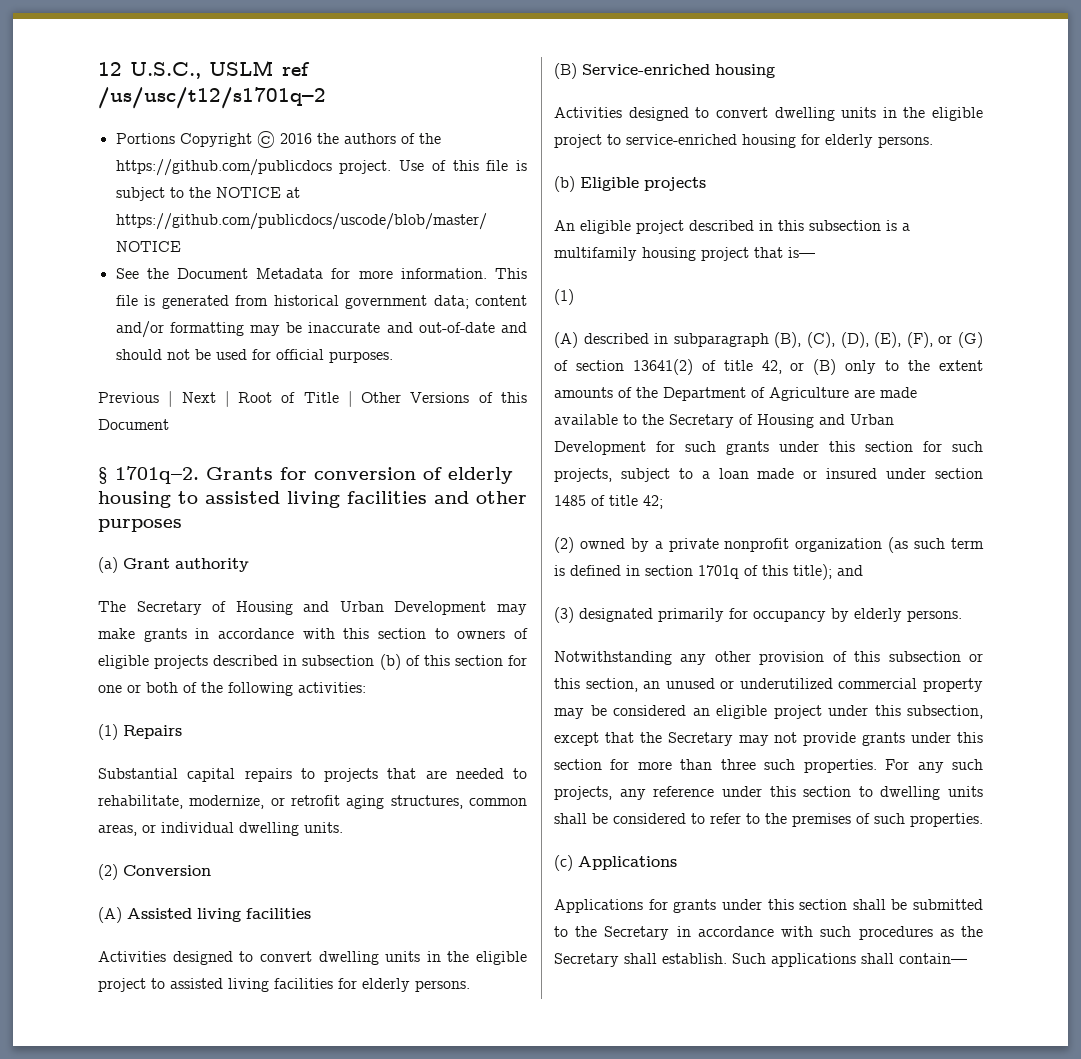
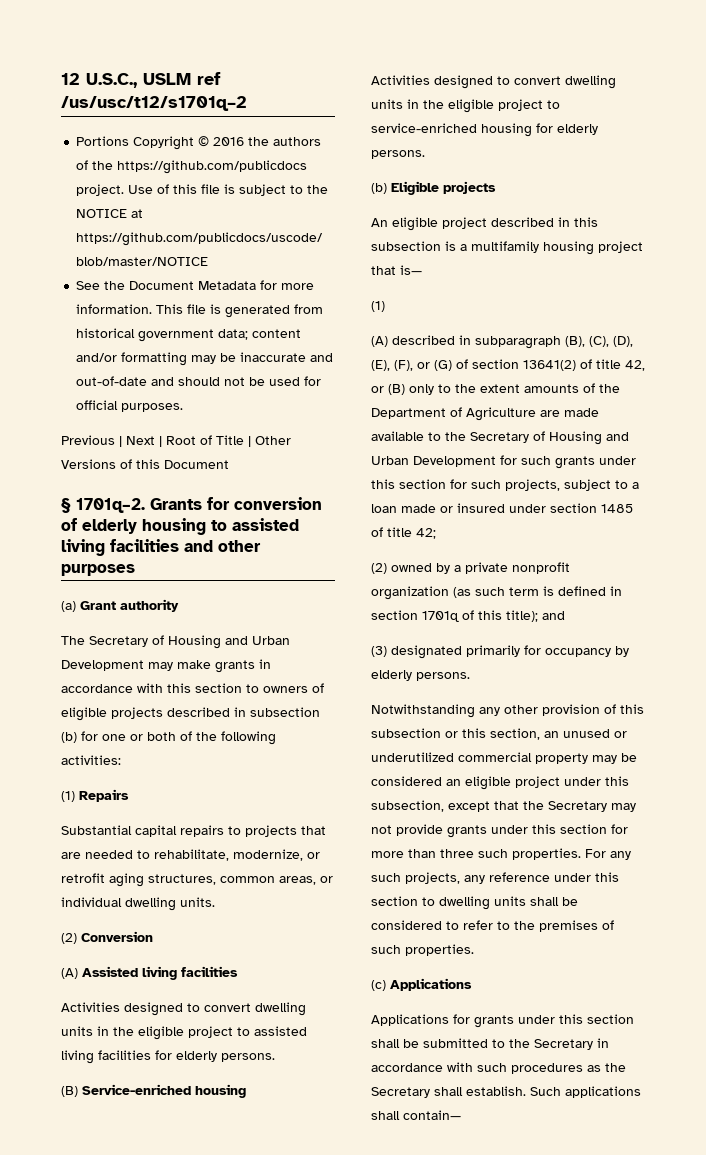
[405,655,503,666] of this section -> (77, 737) none

